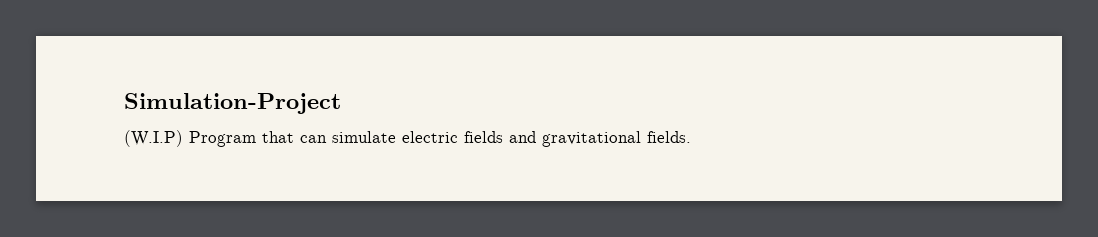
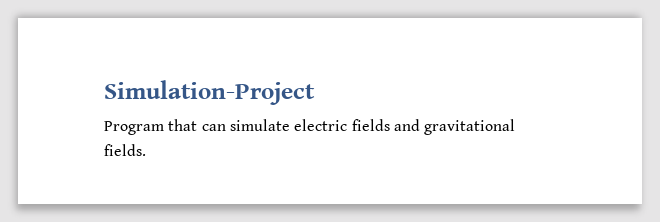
[124,130,183,147] (W.I.P) -> (315, 92) none

